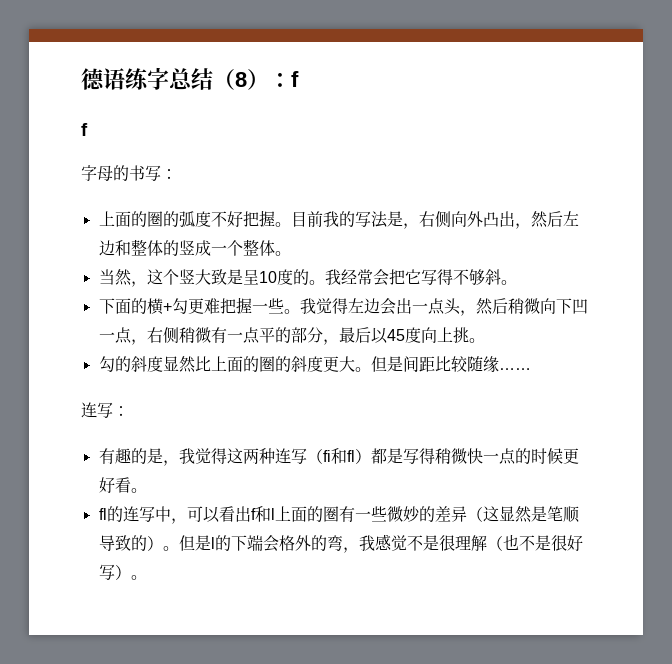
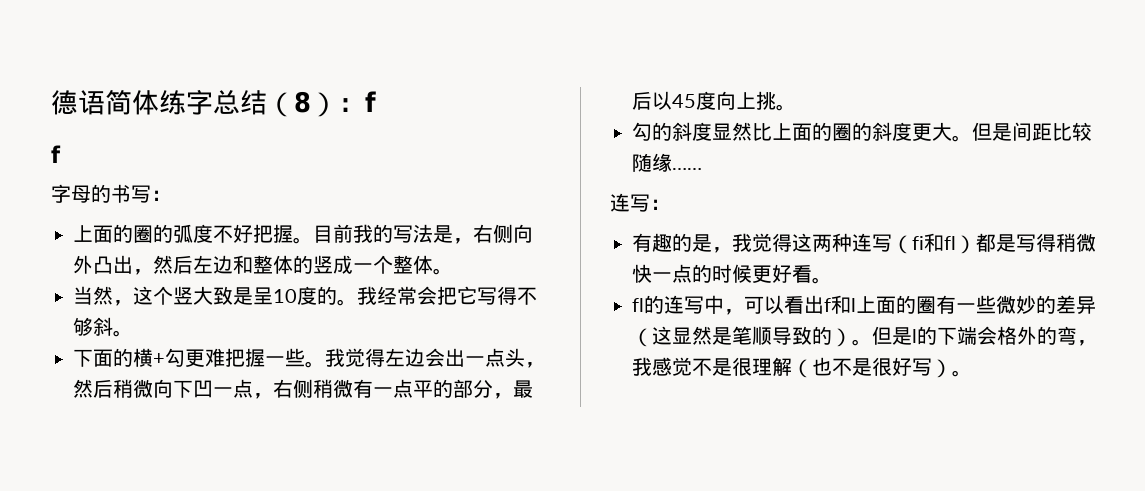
(125, 79) none -> [105,89,159,115] 简体

